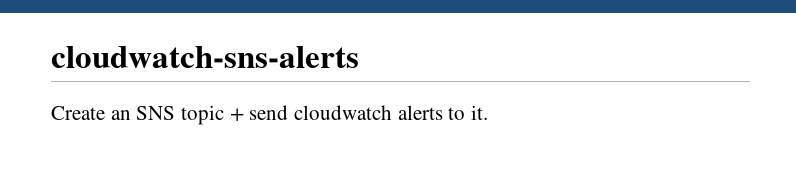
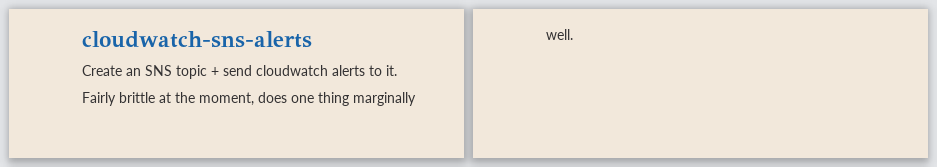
(489, 112) none -> [82,92,416,106] [546,29,573,40] // Fairly brittle at the moment, does one thing marginally well.

